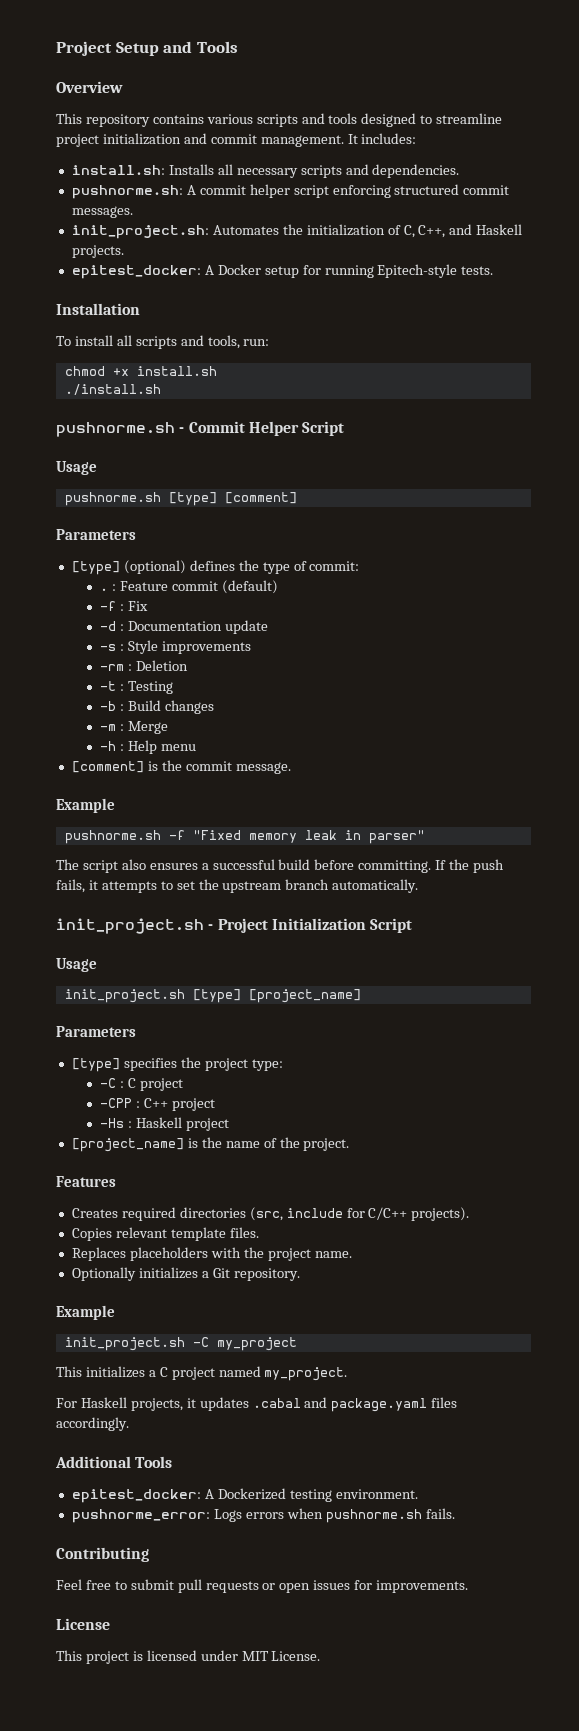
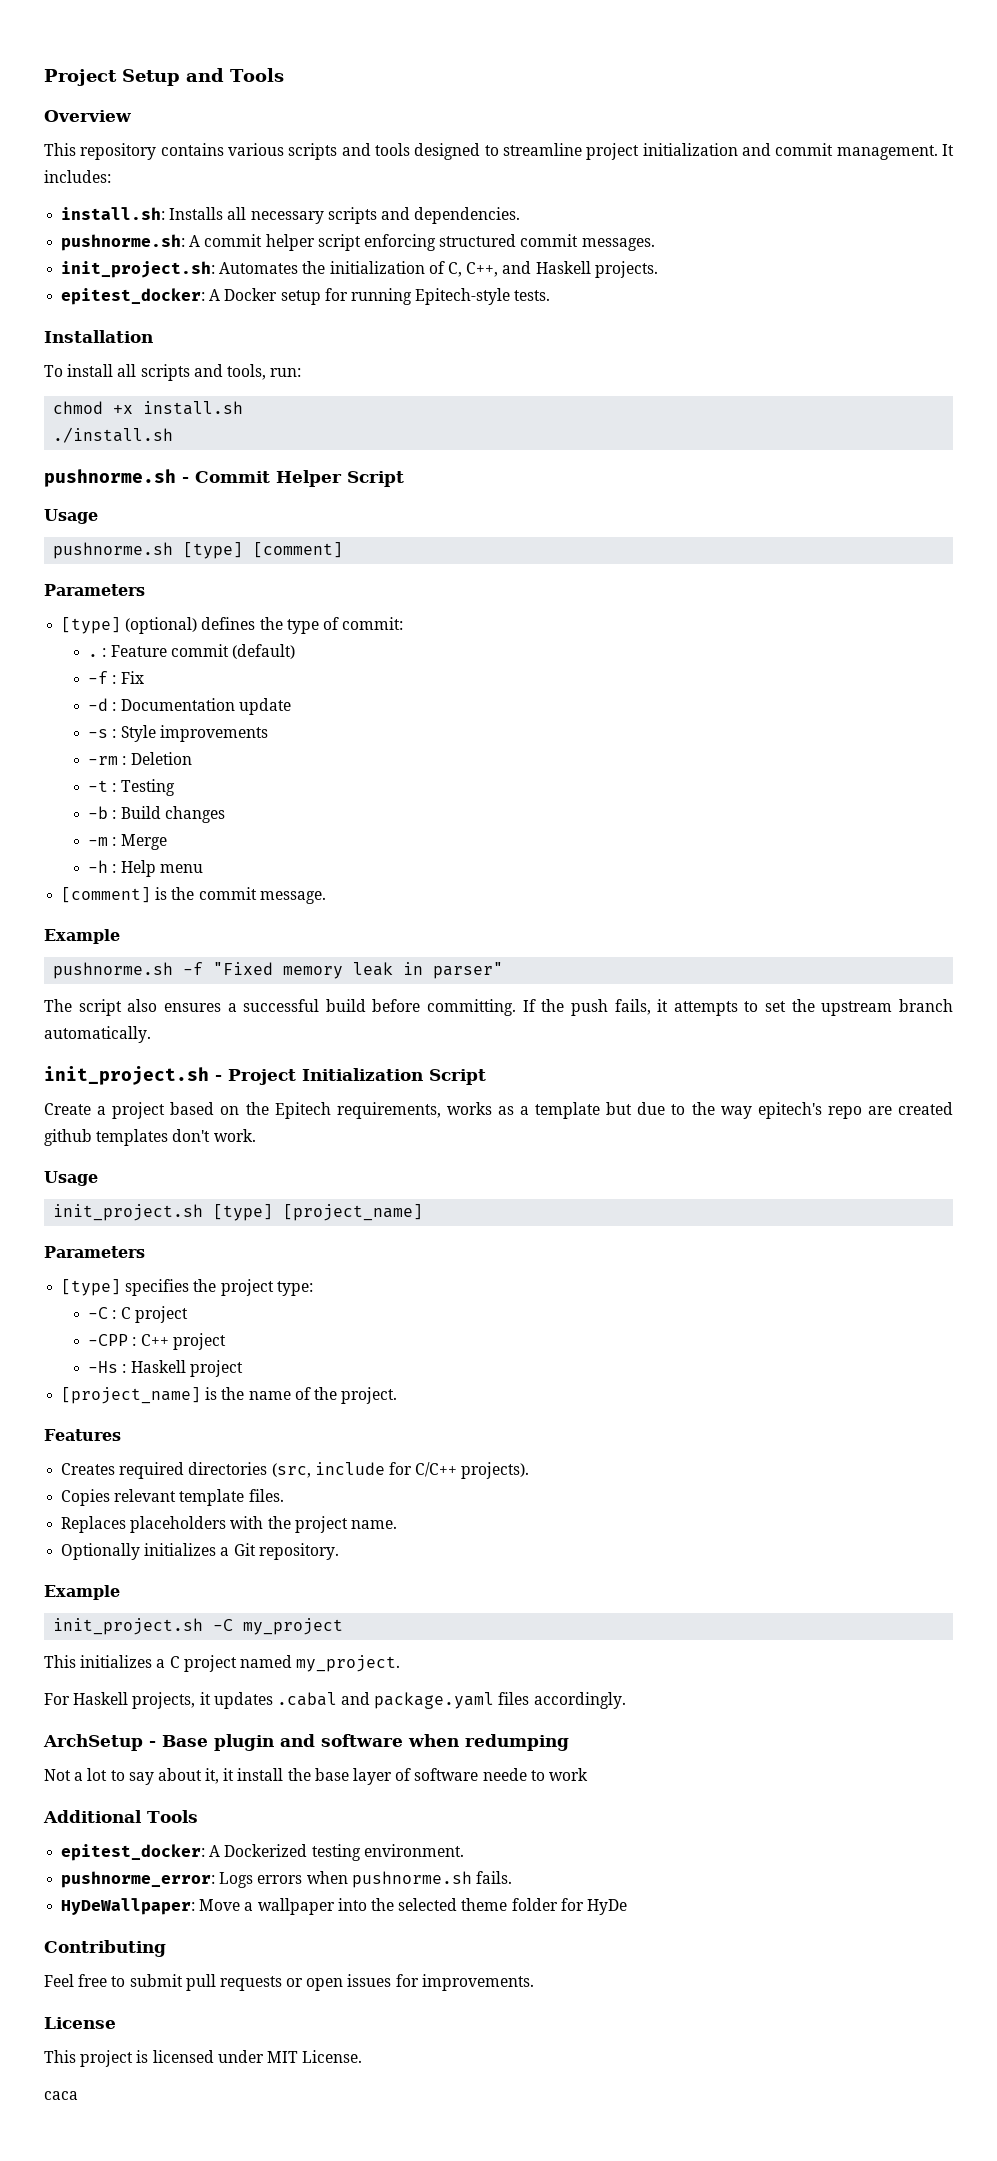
(413, 925) none -> [44,1102,954,1119] [44,1129,256,1146] // Create a project based on the Epitech requirements, works as a template but due to the way epitech's repo are created github templates don't work.
(129, 1424) none -> [43,1734,569,1751] [44,1768,588,1785] // ArchSetup - Base plugin and software when redumping // Not a lot to say about it, it install the base layer of software neede to work
(455, 1513) none -> [61,1898,627,1915] // HyDeWallpaper: Move a wallpaper into the selected theme folder for HyDe
(321, 1656) none -> [44,2091,78,2100] // caca

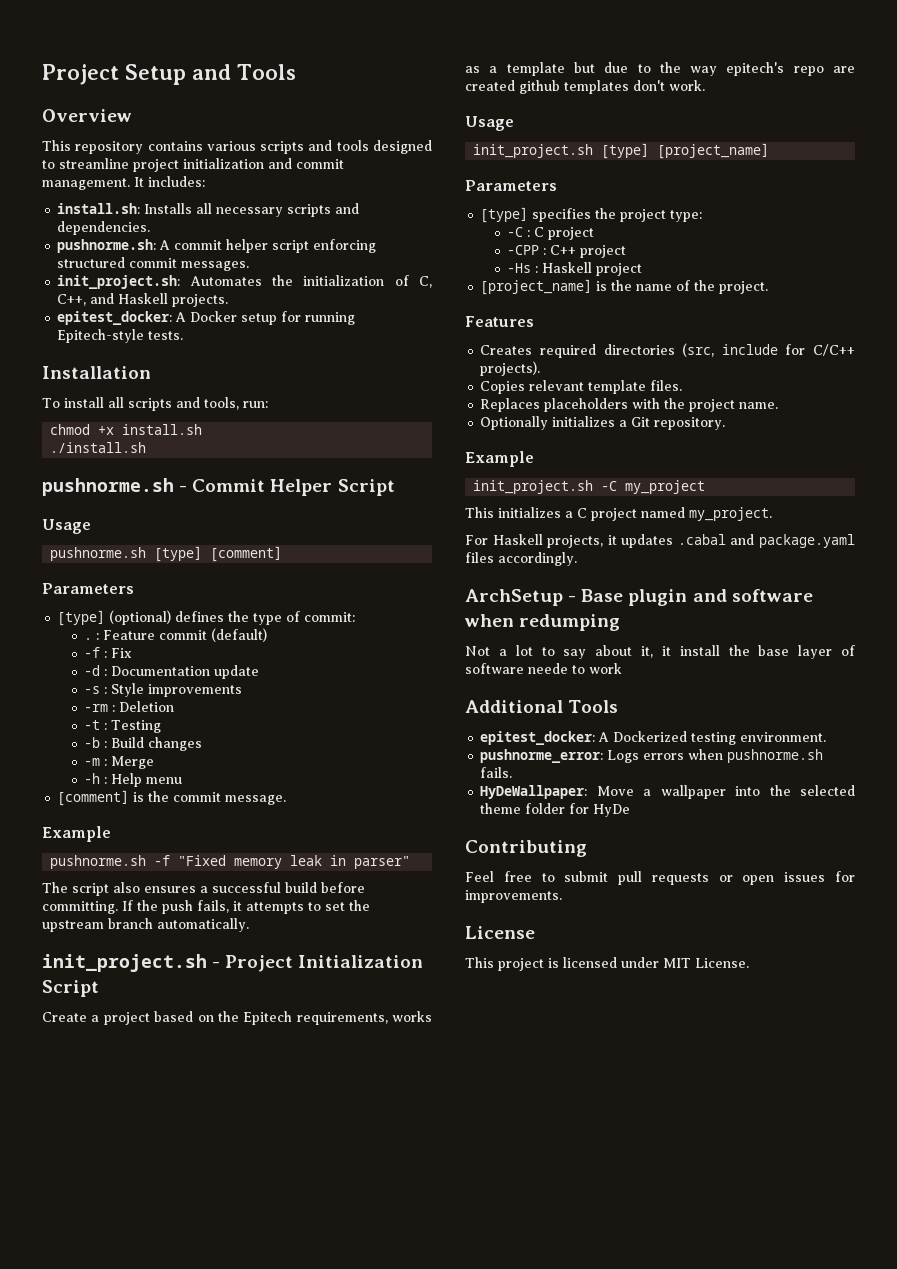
[44,2091,78,2100] // caca -> (749, 963) none

